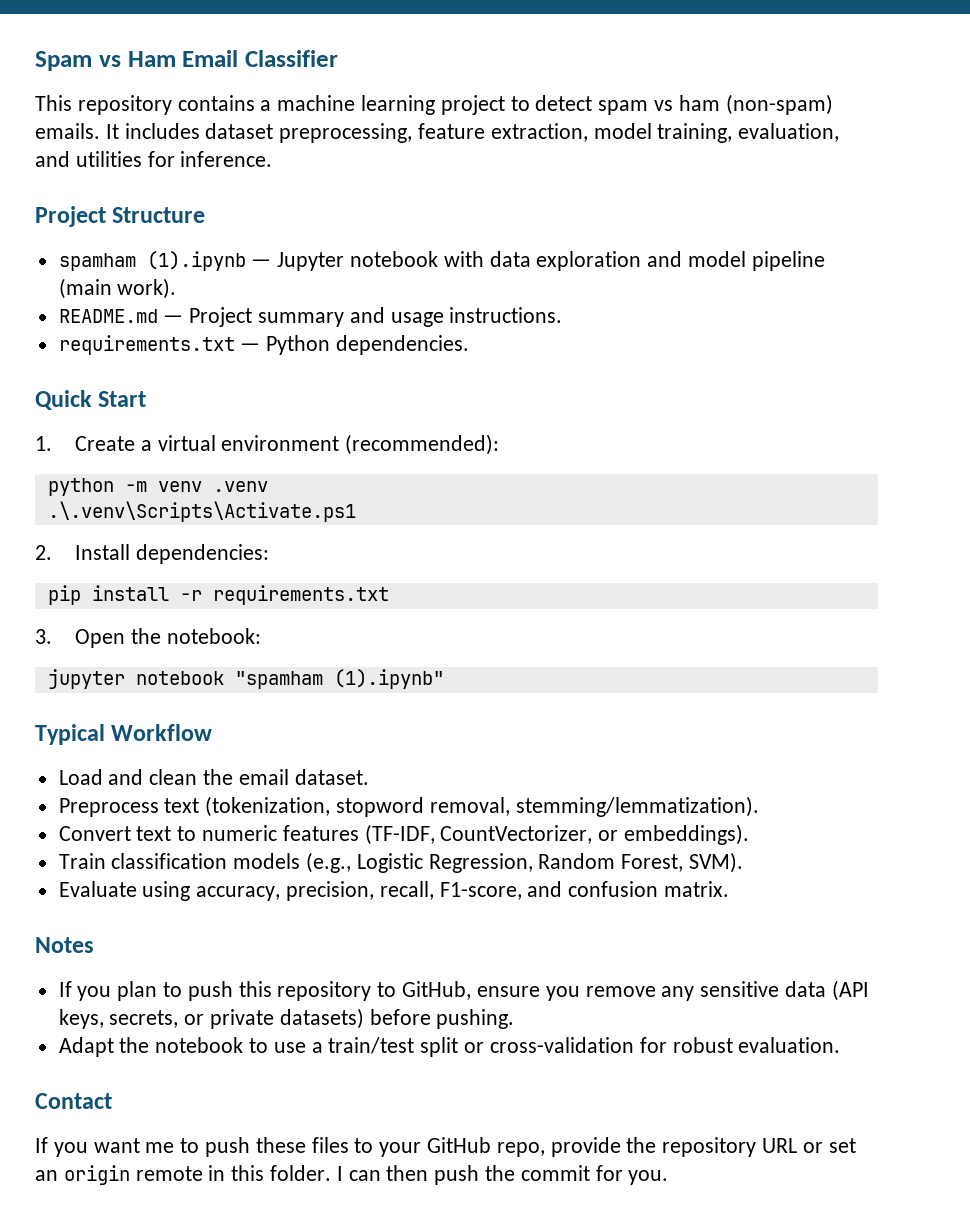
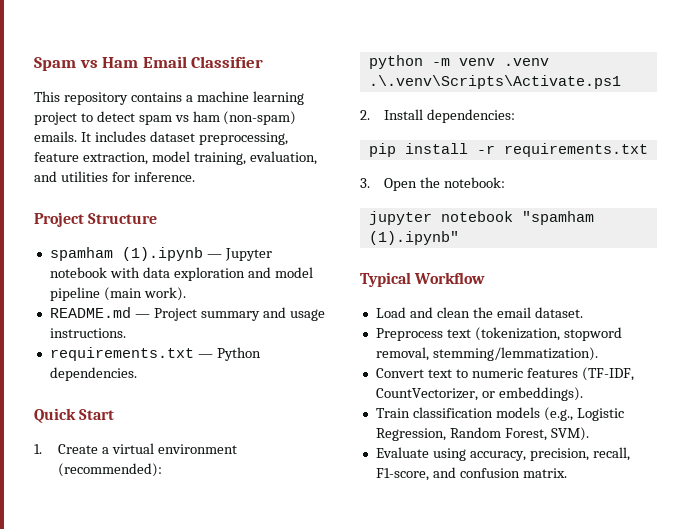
[35,937,94,953] [58,980,869,1001] [58,1008,515,1029] [58,1037,841,1057] [35,1093,112,1109] [35,1137,856,1157] [35,1165,669,1185] // Notes // If you plan to push this repository to GitHub, ensure you remove any sensitive data (API keys, secrets, or private datasets) before pushing. // Adapt the notebook to use a train/test split or cross-validation for robust evaluation. // Contact // If you want me to push these files to your GitHub repo, provide the repository URL or set an origin remote in this folder. I can then push the commit for you. -> (567, 473) none

